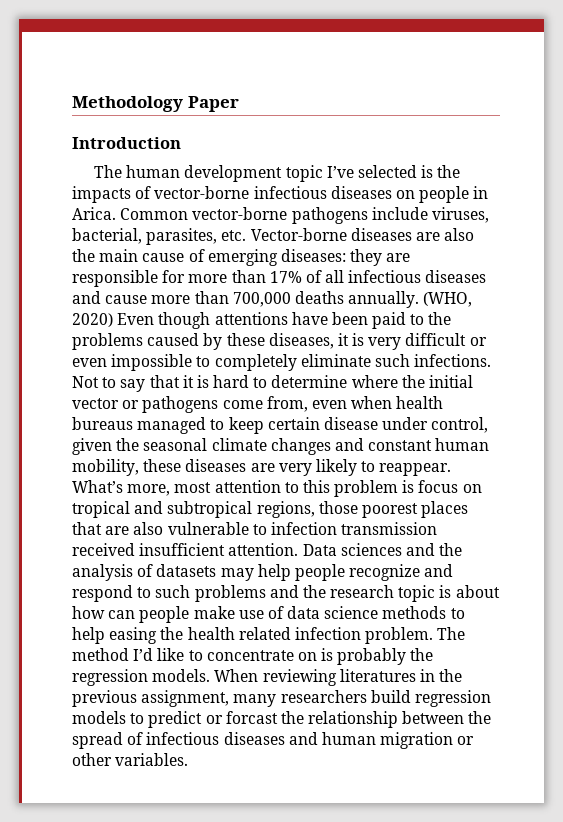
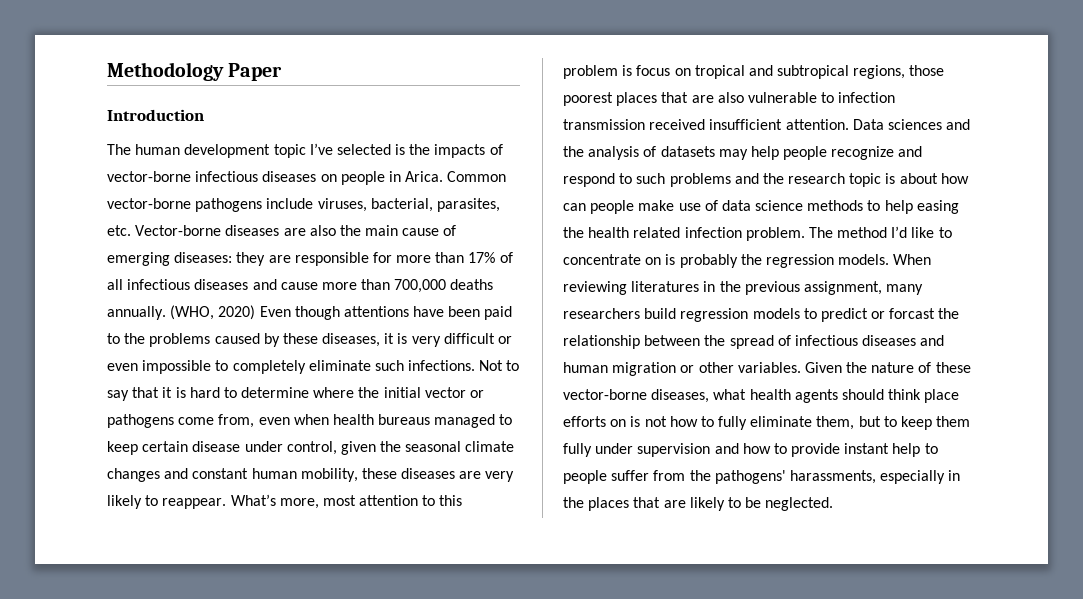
(189, 759) none -> [804,362,971,373] [563,389,960,403] [563,416,971,430] [563,443,938,457] [563,470,961,484] [563,497,834,511] Given the nature of these vector-borne diseases, what health agents should think place efforts on is not how to fully eliminate them, but to keep them fully under supervision and how to provide instant help to people suffer from the pathogens' harassments, especially in the places that are likely to be neglected.

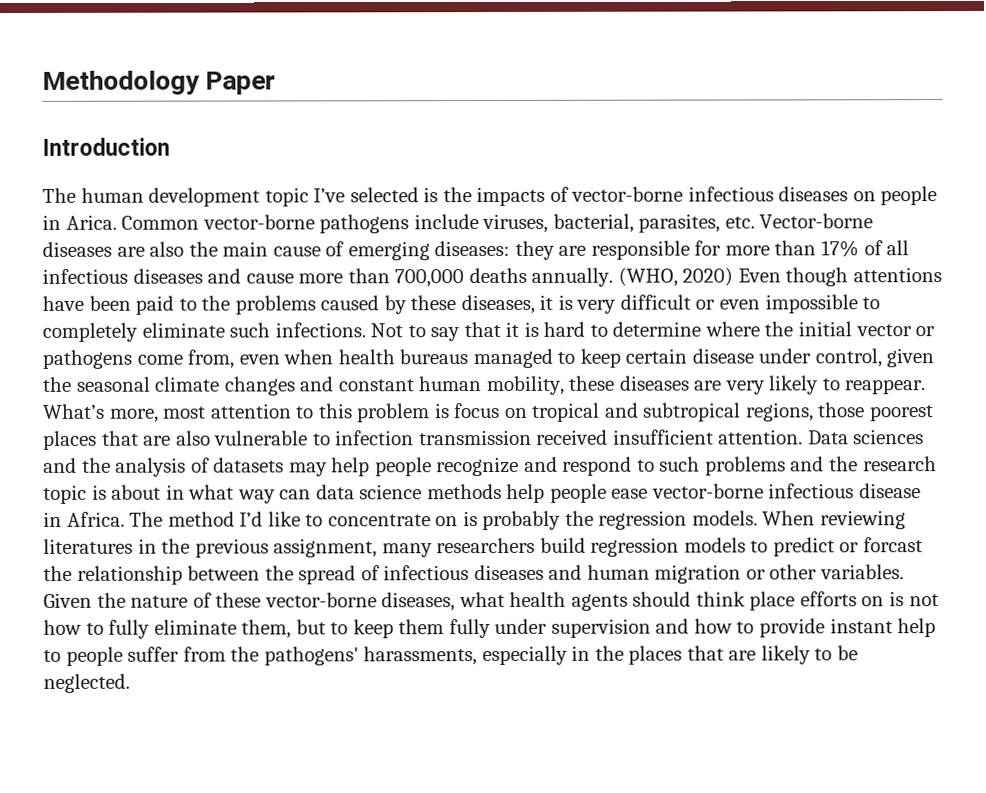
[940,173,969,184] [563,200,959,214] [563,227,805,241] how can people make use of data science methods to help easing the health related infection problem. -> [165,483,922,504] [43,511,125,527] in what way can data science methods help people ease vector-borne infectious disease in Africa.

